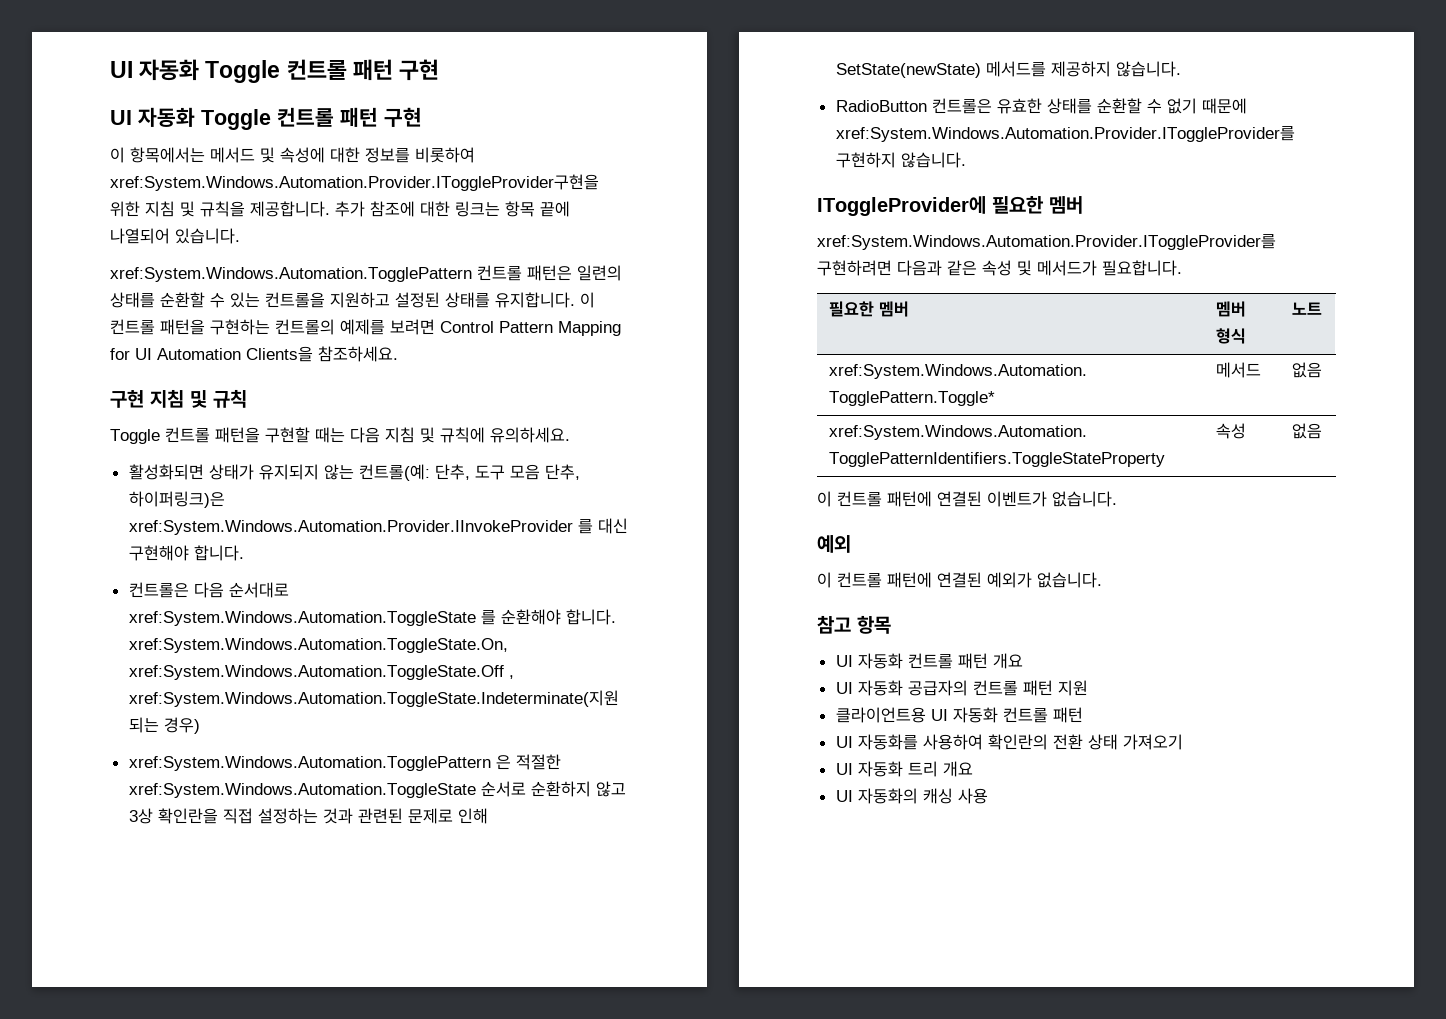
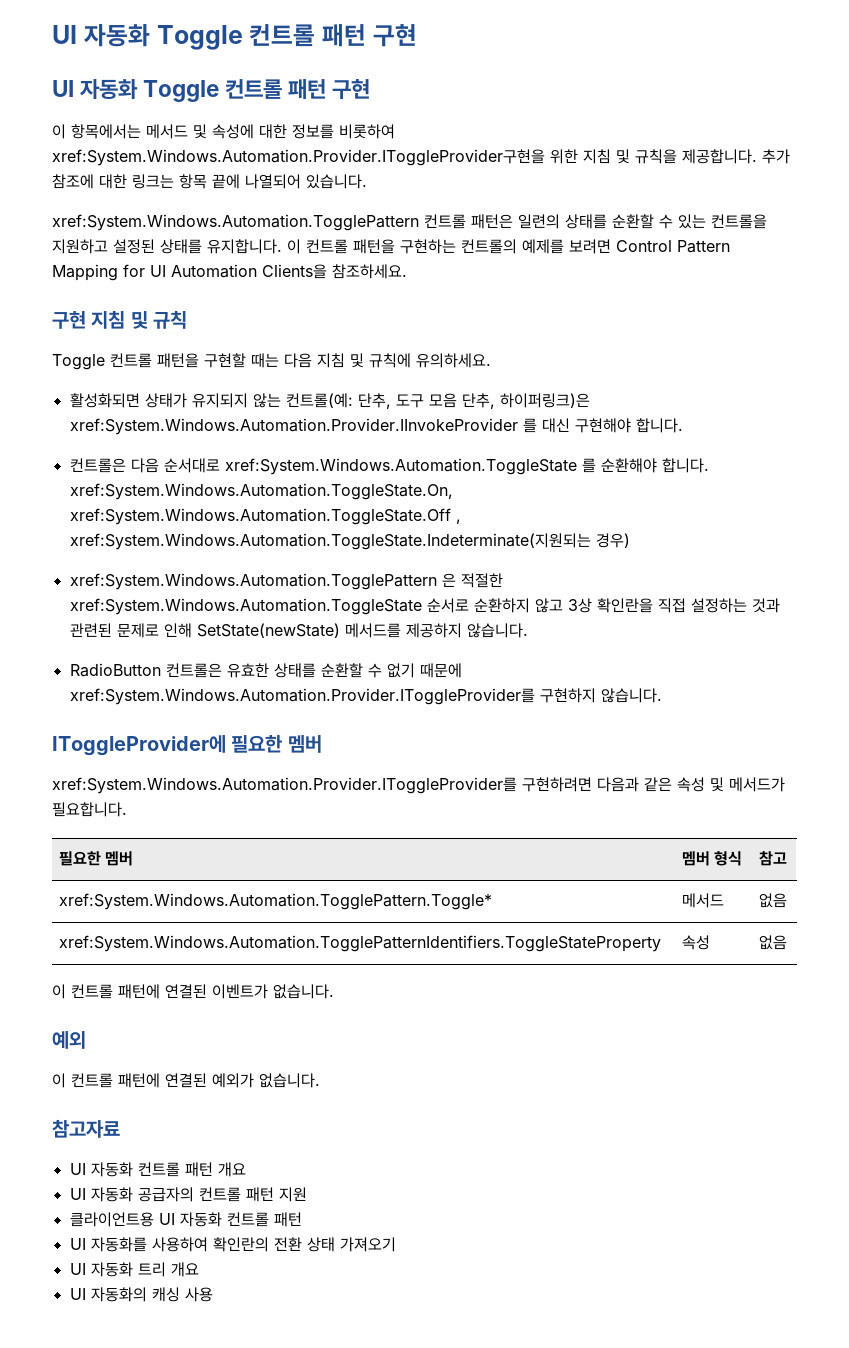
[1291,302,1322,315] 노트 -> [758,851,787,866] 참고
[817,615,891,634] 참고 항목 -> [52,1119,120,1138] 참고자료

